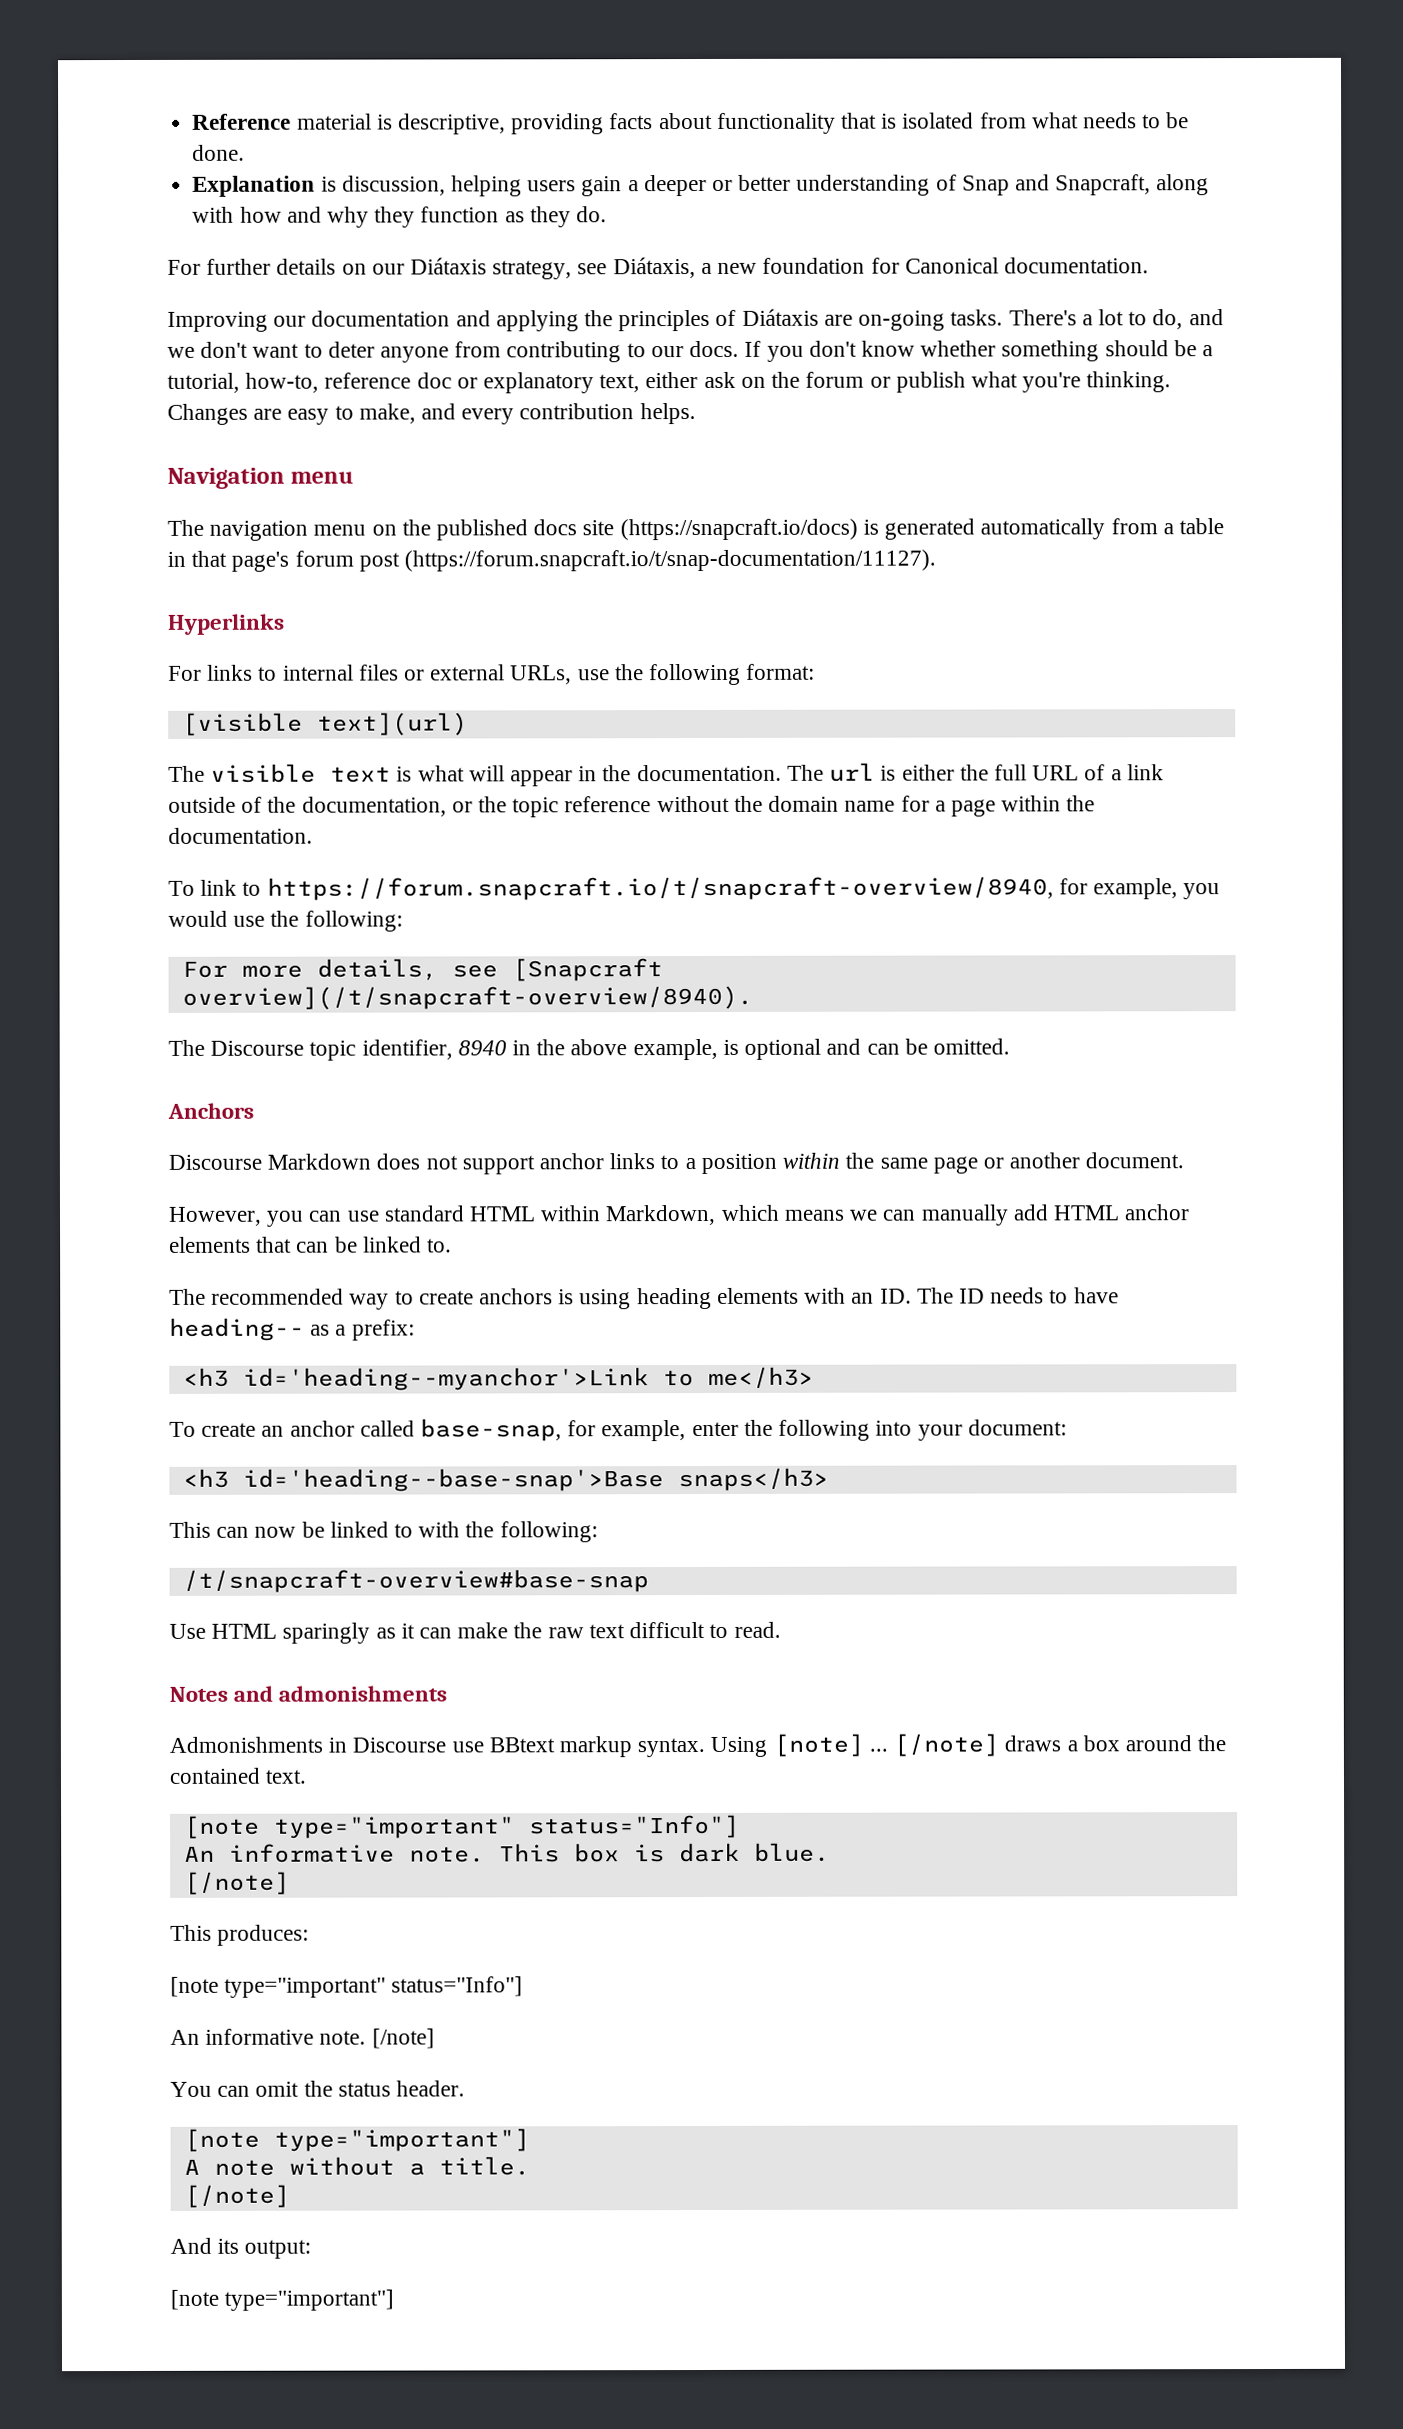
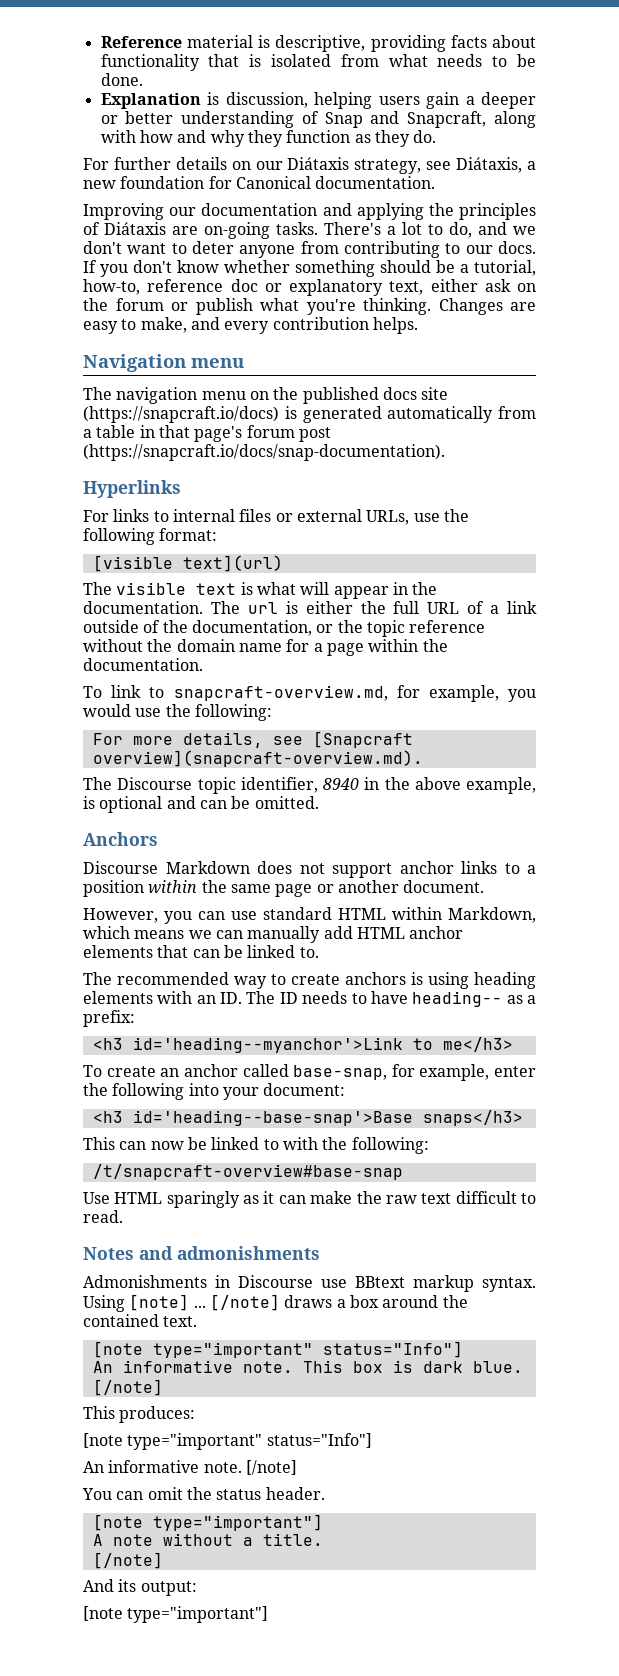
[404,549,937,572] (https://forum.snapcraft.io/t/snap-documentation/11127). -> [83,444,445,461] (https://snapcraft.io/docs/snap-documentation).
[266,876,1054,901] https://forum.snapcraft.io/t/snapcraft-overview/8940, -> [173,685,388,701] snapcraft-overview.md,
[181,985,753,1010] overview](/t/snapcraft-overview/8940). -> [92,750,423,767] overview](snapcraft-overview.md).

